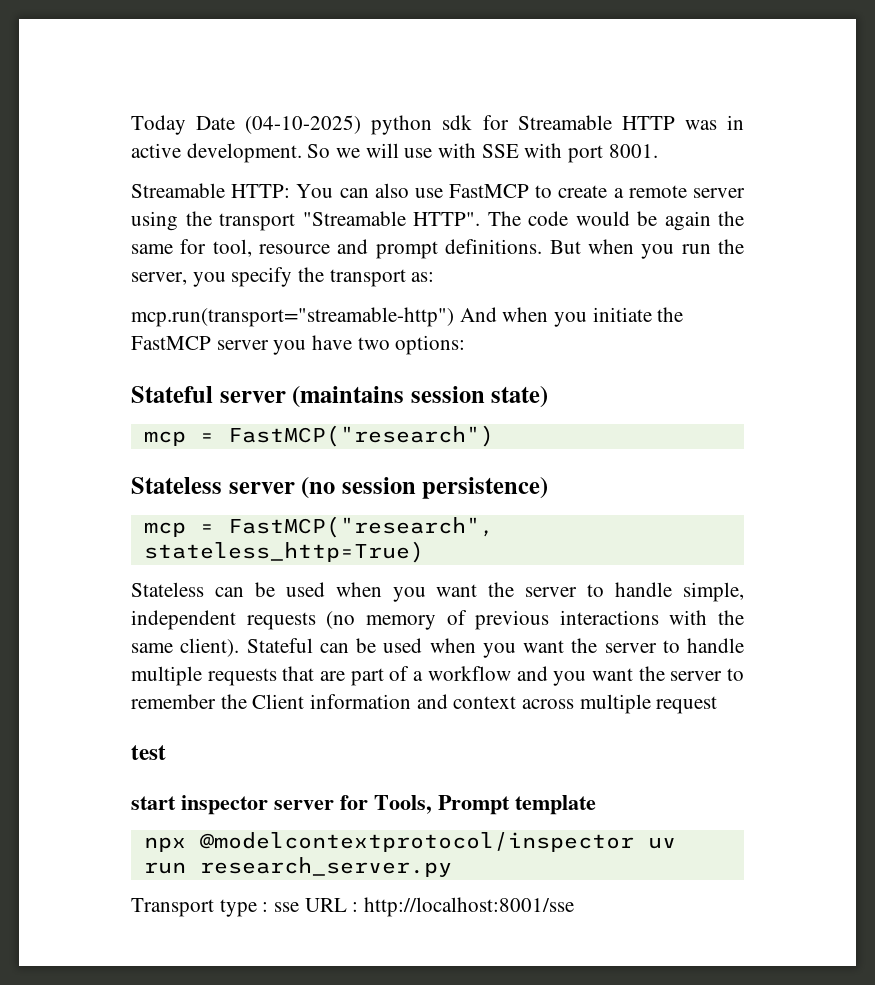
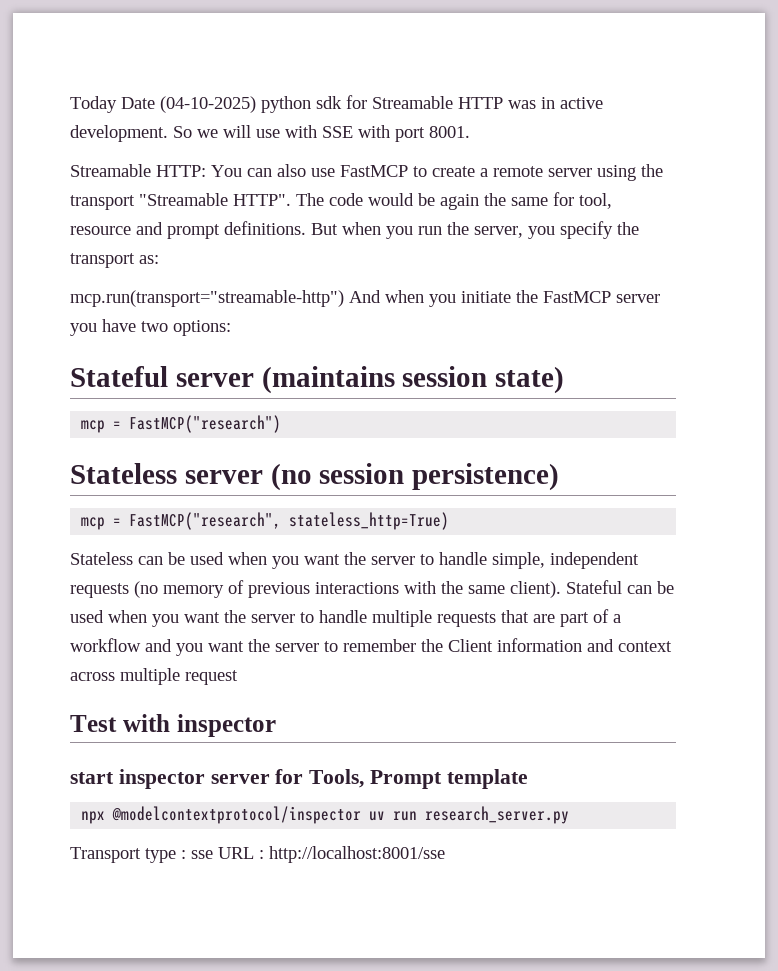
[131,745,166,760] test -> [70,714,276,737] Test with inspector

